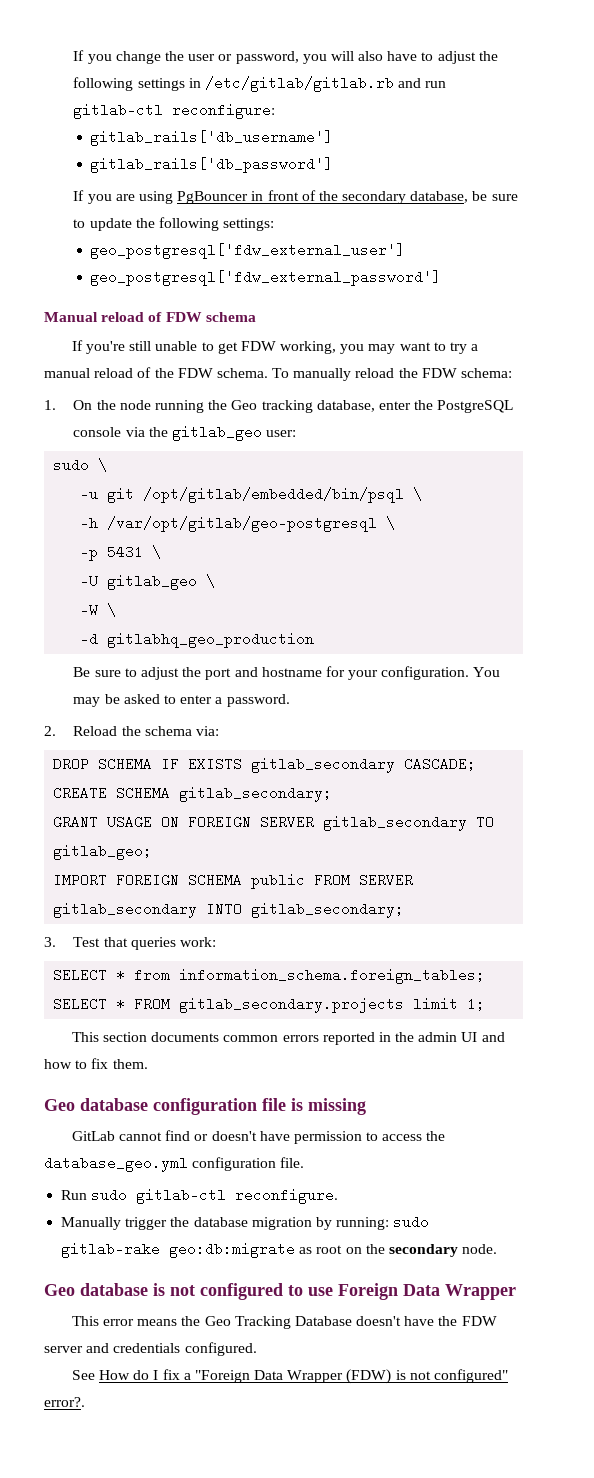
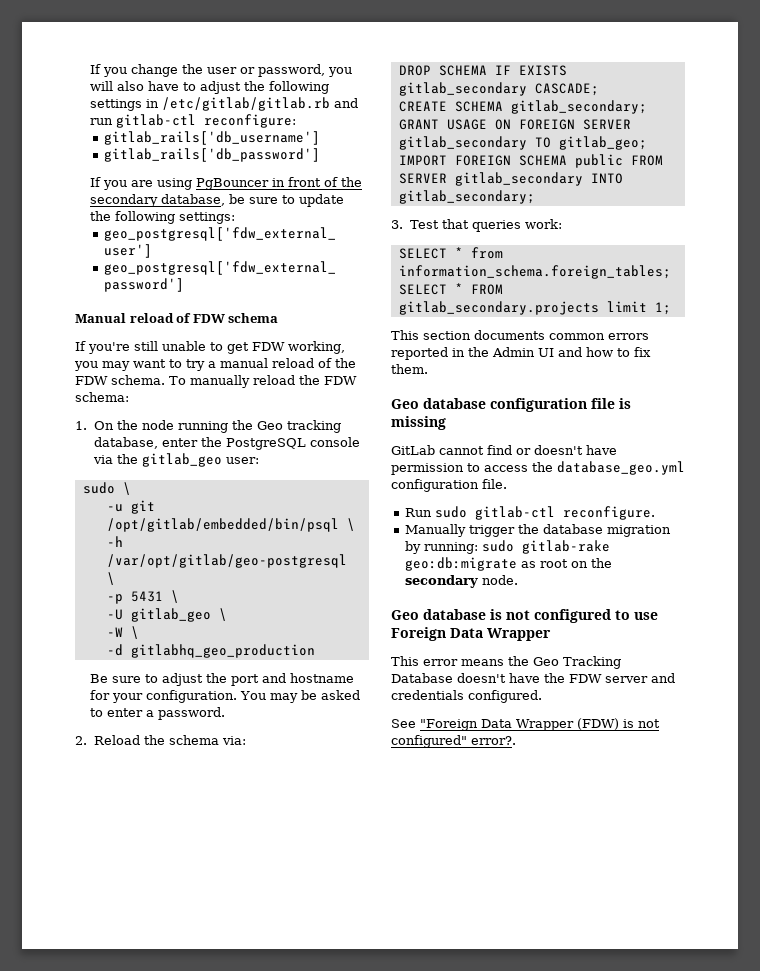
[418,1032,458,1042] admin -> [492,347,535,357] Admin
[99,1369,191,1380] How do I fix a -> (416, 723) none

